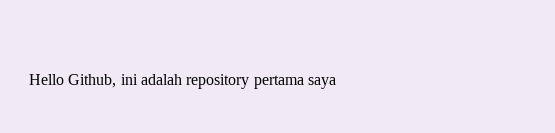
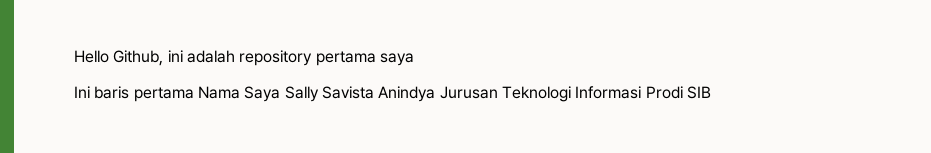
(336, 83) none -> [74,86,711,102] // Ini baris pertama Nama Saya Sally Savista Anindya Jurusan Teknologi Informasi Prodi SIB

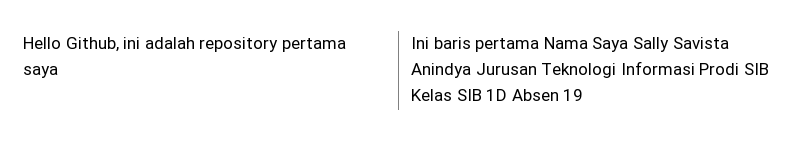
(711, 92) none -> [411,89,584,101] Kelas SIB 1D Absen 19

